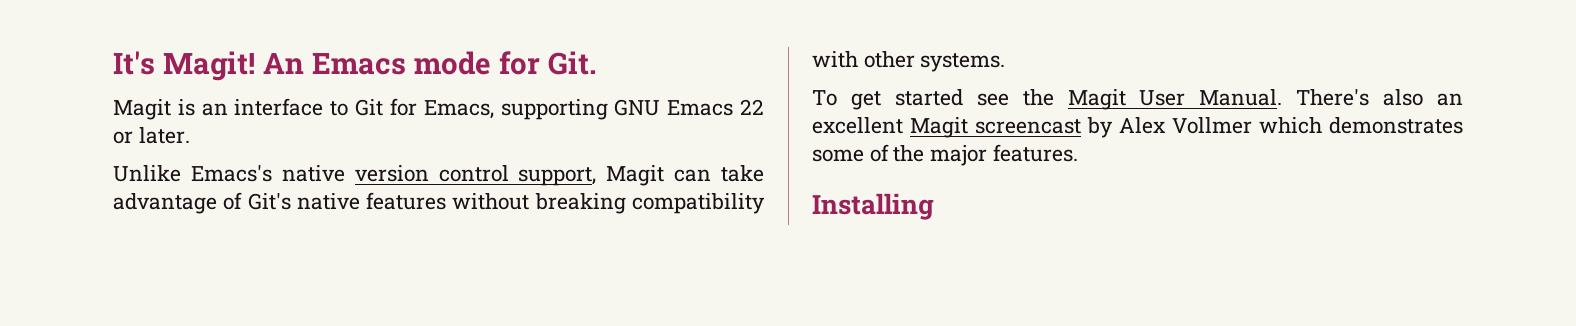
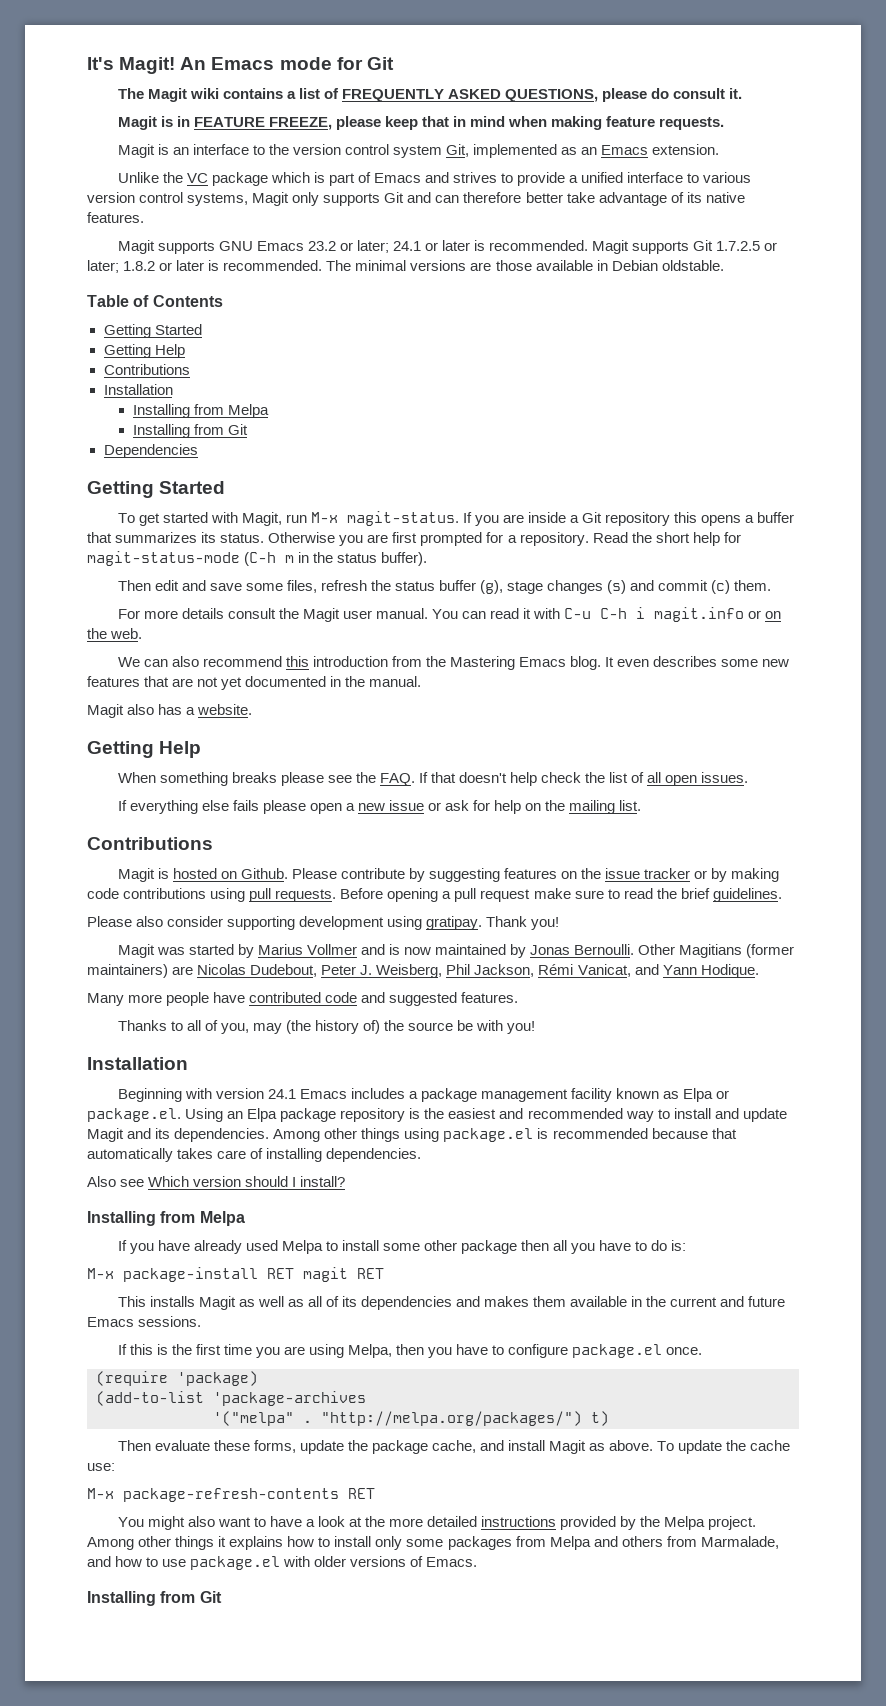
[547,51,597,75] Git. -> [366,57,394,70] [117,88,743,102] [117,116,725,130] Git // The Magit wiki contains a list of FREQUENTLY ASKED QUESTIONS, please do consult it. // Magit is in FEATURE FREEZE, please keep that in mind when making feature requests.
[355,98,764,120] [113,127,190,144] [113,165,764,186] [113,192,765,214] [812,51,1006,72] [812,89,1463,110] [812,117,1463,138] [812,144,1078,166] [812,193,934,220] Git for Emacs, supporting GNU Emacs 22 or later. // Unlike Emacs's native version control support, Magit can take advantage of Git's native features without breaking compatibility with other systems. // To get started see the Magit User Manual. There's also an excellent Magit screencast by Alex Vollmer which demonstrates some of the major features. // Installing -> [268,144,720,158] [117,172,752,186] [87,192,745,206] [87,212,144,223] [117,240,778,254] [87,260,724,273] [87,295,223,307] [103,324,202,338] [103,344,185,358] [103,364,190,375] [103,384,173,395] [132,404,270,418] [132,424,249,438] [103,444,198,458] [87,481,226,498] [117,511,795,526] [87,532,741,546] [87,551,428,566] [117,580,772,594] [117,607,782,622] [87,628,143,639] [117,656,790,670] [87,676,422,690] [87,704,253,718] [87,741,202,758] [117,772,749,786] [117,800,642,814] [87,837,213,850] [117,868,780,882] [87,888,782,902] [87,916,560,930] [117,944,795,958] [87,964,759,978] [87,992,519,1006] [117,1020,536,1034] [87,1057,188,1070] [117,1088,730,1102] [87,1108,787,1122] [87,1128,737,1142] [87,1148,422,1162] [87,1176,346,1187] [87,1211,245,1226] [117,1240,687,1254] [87,1267,384,1282] [117,1296,786,1310] [87,1316,202,1327] [117,1344,703,1358] [96,1371,258,1386] [96,1391,366,1406] [213,1411,609,1426] [117,1440,791,1454] [87,1463,115,1471] [87,1488,375,1502] [117,1516,757,1530] [87,1536,779,1550] [87,1556,478,1570] [87,1591,222,1606] the version control system Git, implemented as an Emacs extension. // Unlike the VC package which is part of Emacs and strives to provide a unified interface to various version control systems, Magit only supports Git and can therefore better take advantage of its native features. // Magit supports GNU Emacs 23.2 or later; 24.1 or later is recommended. Magit supports Git 1.7.2.5 or later; 1.8.2 or later is recommended. The minimal versions are those available in Debian oldstable. // Table of Contents // Getting Started // Getting Help // Contributions // Installation // Installing from Melpa // Installing from Git // Dependencies // Getting Started // To get started with Magit, run M-x magit-status. If you are inside a Git repository this opens a buffer that summarizes its status. Otherwise you are first prompted for a repository. Read the short help for magit-status-mode (C-h m in the status buffer). // Then edit and save some files, refresh the status buffer (g), stage changes (s) and commit (c) them. // For more details consult the Magit user manual. You can read it with C-u C-h i magit.info or on the web. // We can also recommend this introduction from the Mastering Emacs blog. It even describes some new features that are not yet documented in the manual. // Magit also has a website. // Getting Help // When something breaks please see the FAQ. If that doesn't help check the list of all open issues. // If everything else fails please open a new issue or ask for help on the mailing list. // Contributions // Magit is hosted on Github. Please contribute by suggesting features on the issue tracker or by making code contributions using pull requests. Before opening a pull request make sure to read the brief guidelines. // Please also consider supporting development using gratipay. Thank you! // Magit was started by Marius Vollmer and is now maintained by Jonas Bernoulli. Other Magitians (former maintainers) are Nicolas Dudebout, Peter J. Weisberg, Phil Jackson, Rémi Vanicat, and Yann Hodique. // Many more people have contributed code and suggested features. // Thanks to all of you, may (the history of) the source be with you! // Installation // Beginning with version 24.1 Emacs includes a package management facility known as Elpa or package.el. Using an Elpa package repository is the easiest and recommended way to install and update Magit and its dependencies. Among other things using package.el is recommended because that automatically takes care of installing dependencies. // Also see Which version should I install? // Installing from Melpa // If you have already used Melpa to install some other package then all you have to do is: // M-x package-install RET magit RET // This installs Magit as well as all of its dependencies and makes them available in the current and future Emacs sessions. // If this is the first time you are using Melpa, then you have to configure package.el once. // (require 'package) // (add-to-list 'package-archives // '("melpa" . "http://melpa.org/packages/") t) // Then evaluate these forms, update the package cache, and install Magit as above. To update the cache use: // M-x package-refresh-contents RET // You might also want to have a look at the more detailed instructions provided by the Melpa project. Among other things it explains how to install only some packages from Melpa and others from Marmalade, and how to use package.el with older versions of Emacs. // Installing from Git

